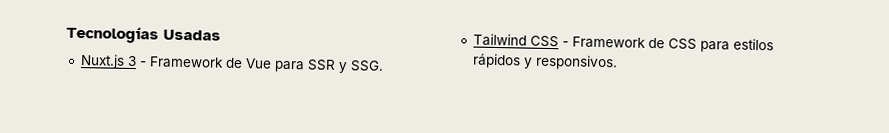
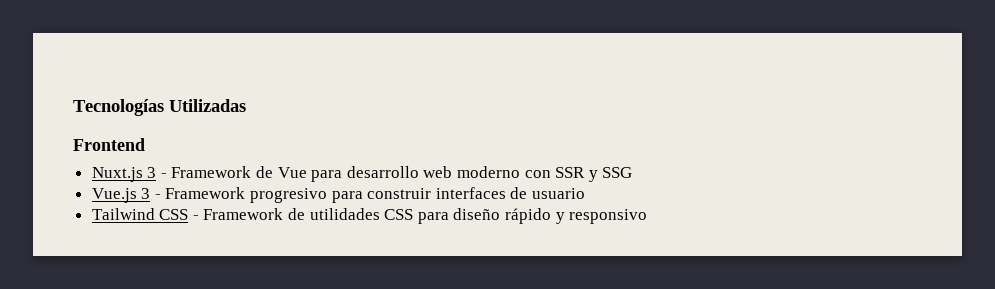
[163,29,221,41] Usadas -> [169,99,246,112] [73,138,145,151] Utilizadas // Frontend
[306,59,384,74] SSR y SSG. -> [346,166,633,182] [91,187,586,203] desarrollo web moderno con SSR y SSG // Vue.js 3 - Framework progresivo para construir interfaces de usuario
(665, 43) none -> [309,208,380,220] utilidades
[732,38,774,51] [471,53,618,71] estilos rápidos y responsivos. -> [453,208,648,224] diseño rápido y responsivo

